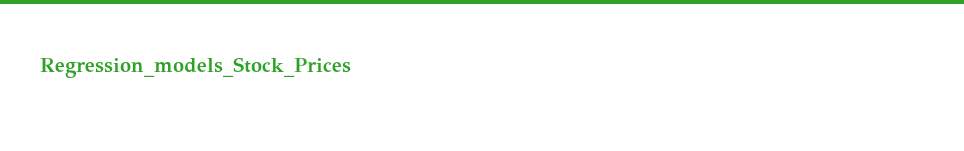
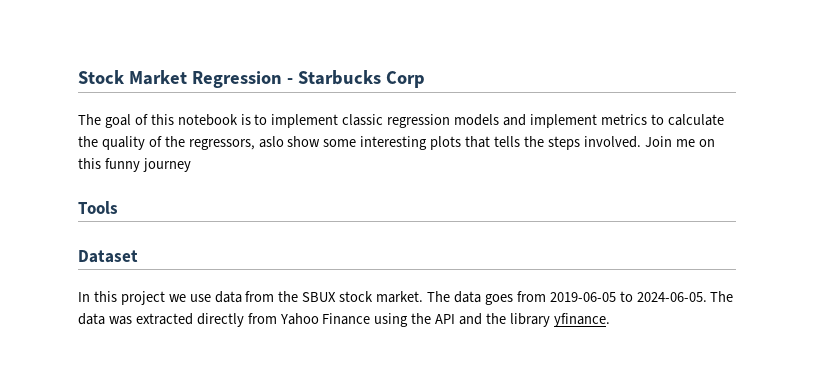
[40,57,351,78] Regression_models_Stock_Prices -> [78,70,425,88] [78,114,724,128] [78,136,715,150] [78,158,191,172] [78,201,118,214] [78,250,138,263] [78,291,734,305] [78,313,610,327] Stock Market Regression - Starbucks Corp // The goal of this notebook is to implement classic regression models and implement metrics to calculate the quality of the regressors, aslo show some interesting plots that tells the steps involved. Join me on this funny journey // Tools // Dataset // In this project we use data from the SBUX stock market. The data goes from 2019-06-05 to 2024-06-05. The data was extracted directly from Yahoo Finance using the API and the library yfinance.

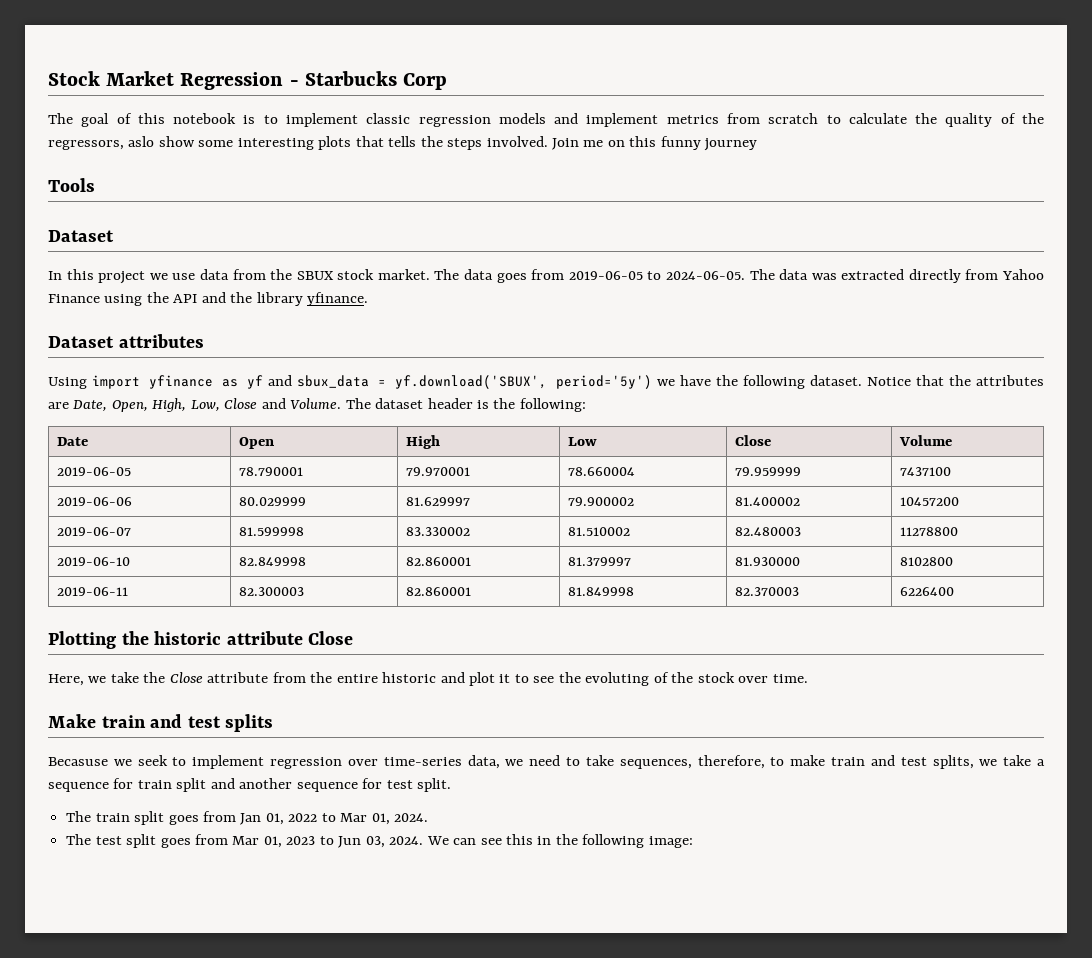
(647, 119) none -> [727,113,819,124] from scratch
(610, 320) none -> [48,334,204,348] [48,375,1045,389] [48,398,586,412] [57,437,89,446] [239,437,275,449] [406,435,441,449] [568,437,598,446] [735,435,772,446] [899,435,953,446] [57,467,132,476] [239,467,304,476] [406,467,471,476] [568,467,636,476] [735,467,802,476] [900,467,952,476] [57,497,133,506] [239,497,307,506] [406,497,471,506] [568,497,635,506] [735,497,801,506] [900,497,960,506] [57,527,132,536] [239,527,305,536] [406,527,471,536] [568,527,631,536] [735,527,802,536] [900,527,959,536] [57,557,131,566] [239,557,307,566] [406,557,472,566] [568,557,632,566] [735,557,801,566] [900,557,954,566] [57,587,129,596] [239,587,305,596] [406,587,472,596] [568,587,635,596] [735,587,800,596] [900,587,955,596] [48,631,354,649] [48,672,808,686] [48,714,274,732] [48,755,1046,769] [48,778,452,792] [66,811,429,825] [66,834,693,848] // Dataset attributes // Using import yfinance as yf and sbux_data = yf.download('SBUX', period='5y') we have the following dataset. Notice that the attributes are Date, Open, High, Low, Close and Volume. The dataset header is the following: // Date | Open | High | Low | Close | Volume // 2019-06-05 | 78.790001 | 79.970001 | 78.660004 | 79.959999 | 7437100 // 2019-06-06 | 80.029999 | 81.629997 | 79.900002 | 81.400002 | 10457200 // 2019-06-07 | 81.599998 | 83.330002 | 81.510002 | 82.480003 | 11278800 // 2019-06-10 | 82.849998 | 82.860001 | 81.379997 | 81.930000 | 8102800 // 2019-06-11 | 82.300003 | 82.860001 | 81.849998 | 82.370003 | 6226400 // Plotting the historic attribute Close // Here, we take the Close attribute from the entire historic and plot it to see the evoluting of the stock over time. // Make train and test splits // Becasuse we seek to implement regression over time-series data, we need to take sequences, therefore, to make train and test splits, we take a sequence for train split and another sequence for test split. // The train split goes from Jan 01, 2022 to Mar 01, 2024. // The test split goes from Mar 01, 2023 to Jun 03, 2024. We can see this in the following image:

